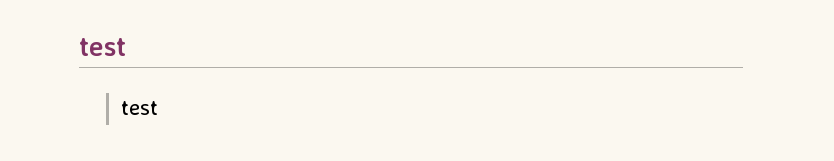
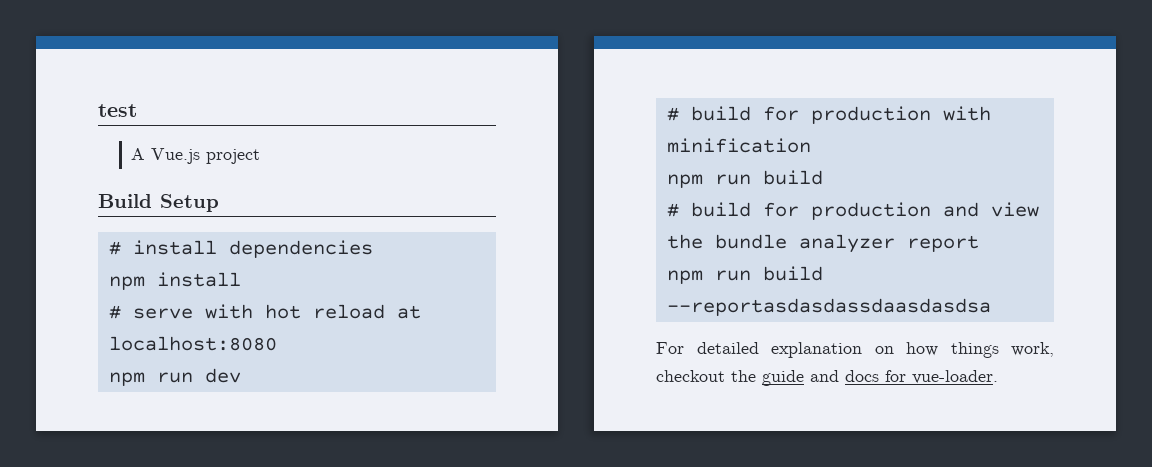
[121,101,159,115] test -> [131,148,261,164] [98,194,219,212] [108,240,373,258] [108,272,241,290] [108,304,421,319] [108,336,277,351] [108,368,241,386] [666,106,991,124] [666,138,811,153] [666,170,823,188] [666,202,1039,220] [666,234,979,253] [666,266,823,284] [666,298,991,316] [656,342,1054,358] [656,370,998,386] A Vue.js project // Build Setup // # install dependencies // npm install // # serve with hot reload at localhost:8080 // npm run dev // # build for production with minification // npm run build // # build for production and view the bundle analyzer report // npm run build --reportasdasdassdaasdasdsa // For detailed explanation on how things work, checkout the guide and docs for vue-loader.

